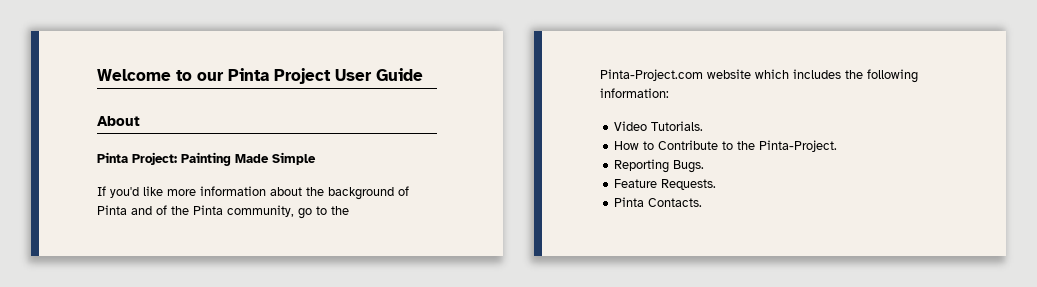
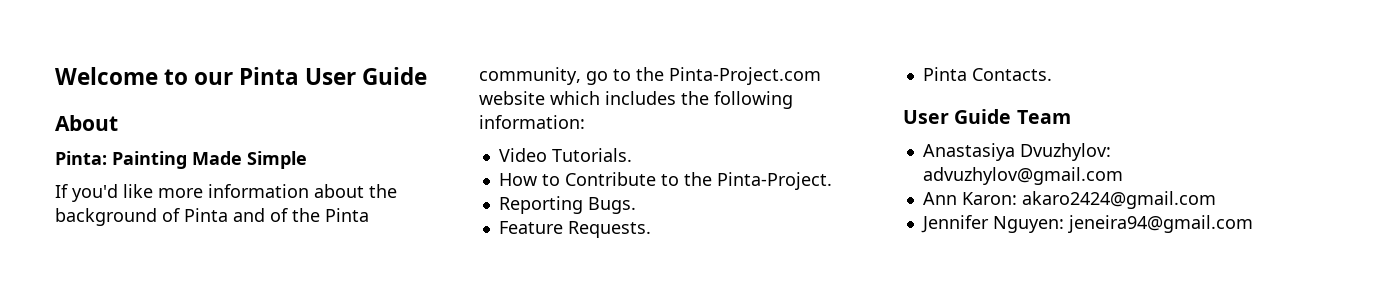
[274,68,331,84] Project -> (300, 76) none
[97,152,177,165] Pinta Project: -> [55,151,107,165] Pinta:
(703, 202) none -> [903,109,1071,124] [922,143,1111,161] [922,167,1123,185] [922,191,1216,209] [920,215,1253,233] // User Guide Team // Anastasiya Dvuzhylov: advuzhylov@gmail.com // Ann Karon: akaro2424@gmail.com // Jennifer Nguyen: jeneira94@gmail.com

